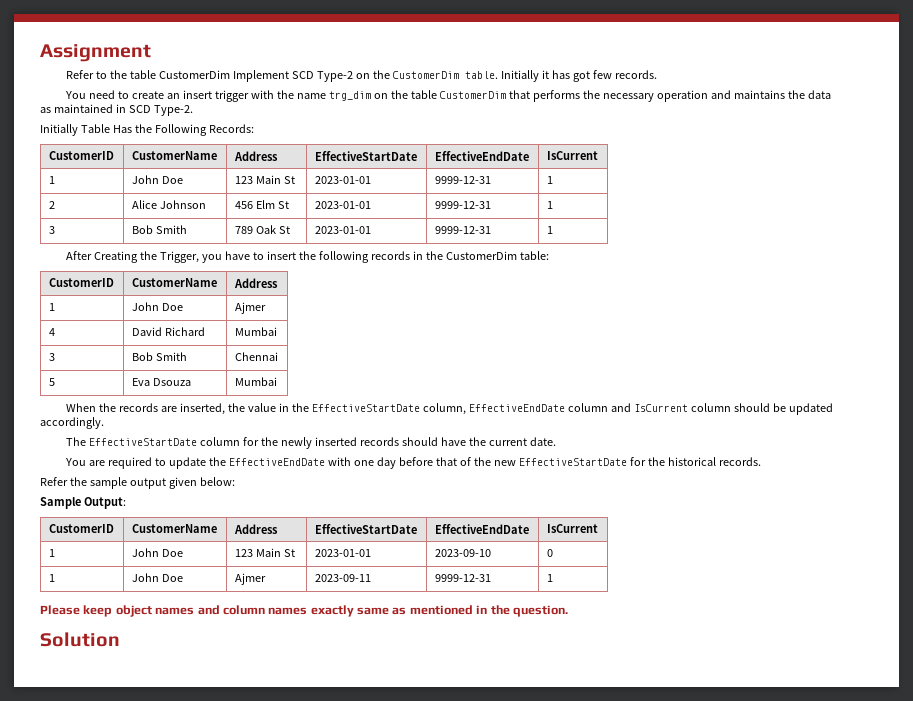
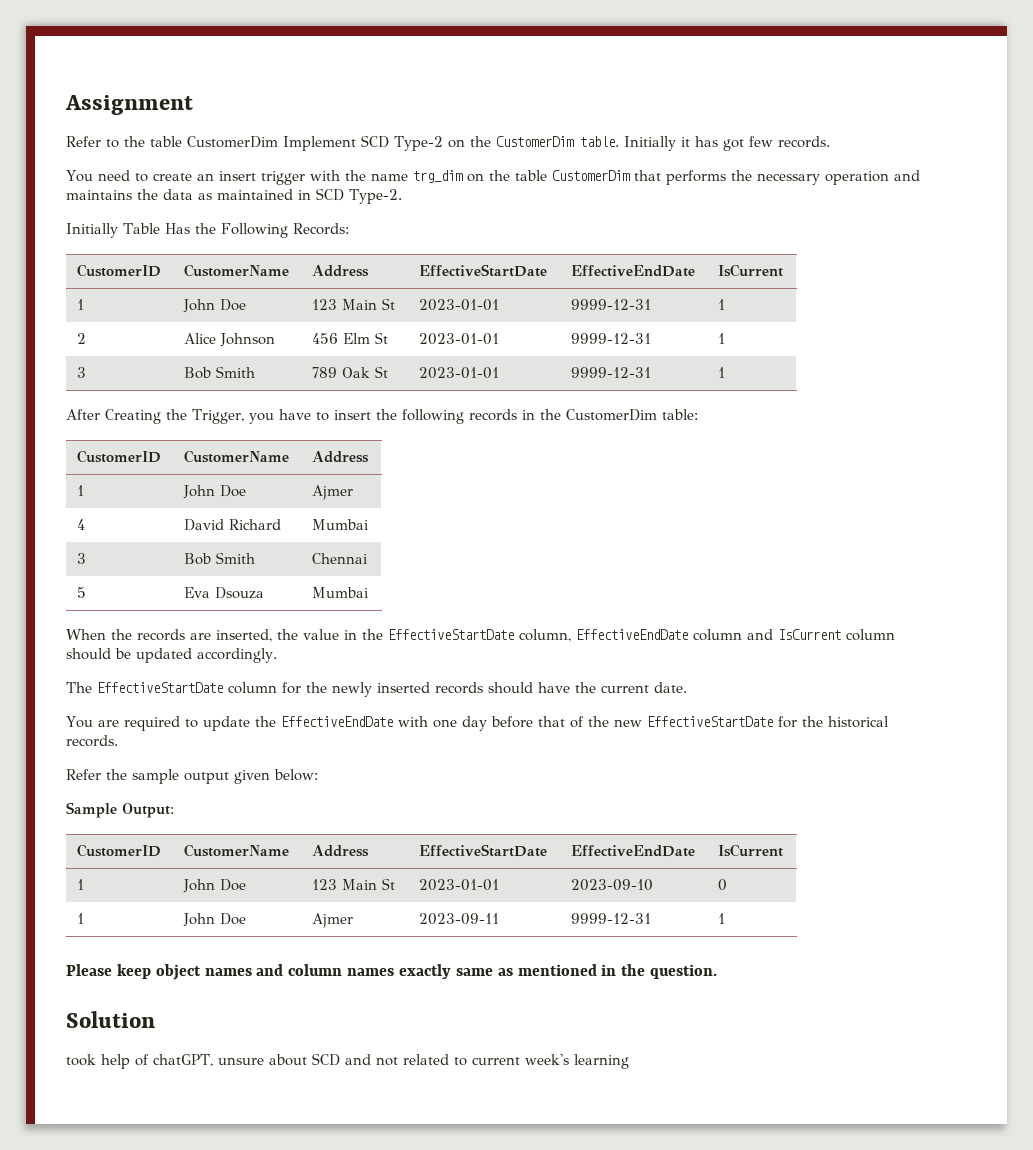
(120, 639) none -> [66,1053,629,1069] // took help of chatGPT, unsure about SCD and not related to current week's learning

